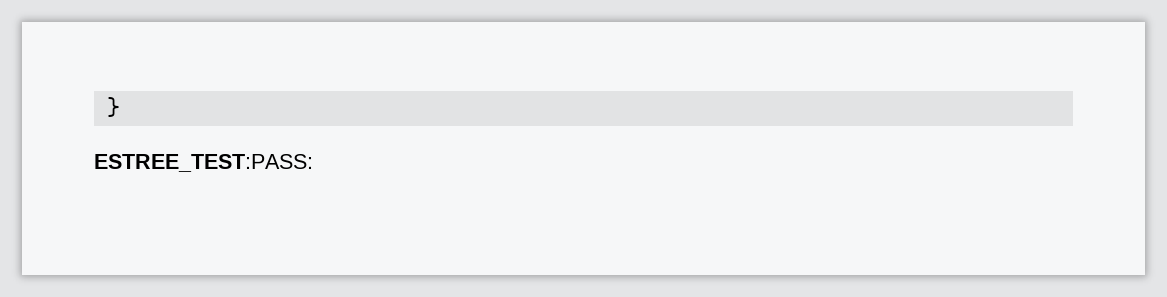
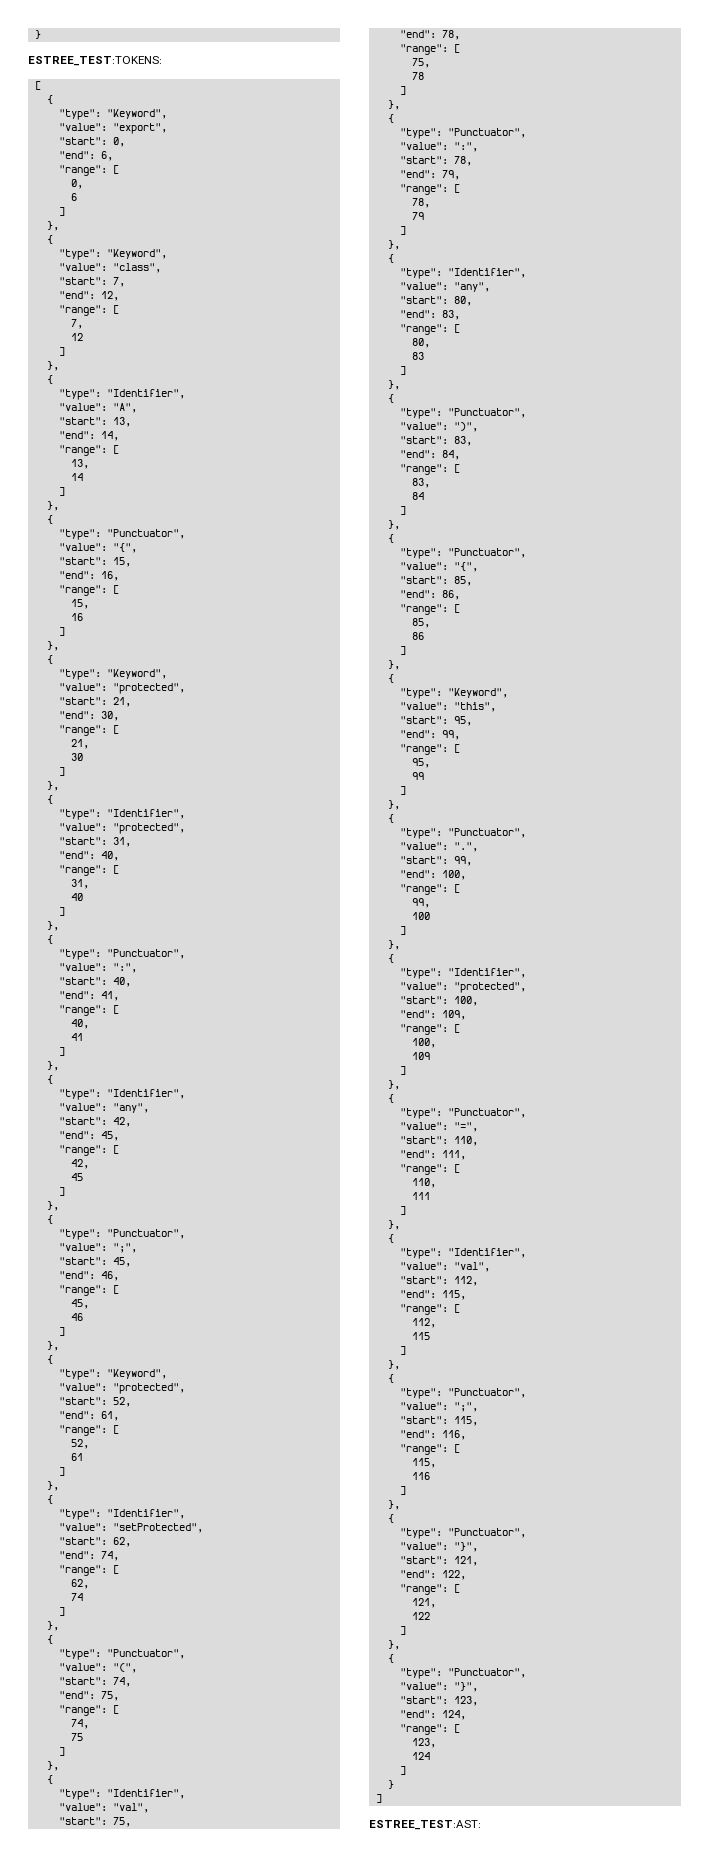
[106,97,120,117] [94,154,313,172] } // ESTREE_TEST:PASS: -> [34,30,41,39] [28,56,162,66] [34,81,41,90] [46,95,53,104] [58,109,167,120] [58,123,167,134] [58,137,125,147] [58,151,113,161] [58,165,119,176] [70,179,83,189] [70,193,77,201] [58,207,65,216] [46,221,59,231] [46,235,53,244] [58,249,167,260] [58,263,161,273] [58,277,125,287] [58,291,119,301] [58,305,119,316] [70,319,83,329] [70,333,83,341] [58,347,65,356] [46,361,59,371] [46,375,53,384] [58,389,185,400] [58,403,137,413] [58,417,131,427] [58,431,119,441] [58,445,119,456] [70,459,89,469] [70,473,83,481] [58,487,65,496] [46,501,59,511] [46,515,53,524] [58,529,185,540] [58,543,137,553] [58,557,131,567] [58,571,119,581] [58,585,119,596] [70,599,89,609] [70,613,83,621] [58,627,65,636] [46,641,59,651] [46,655,53,664] [58,669,167,680] [58,683,185,694] [58,697,131,707] [58,711,119,721] [58,725,119,736] [70,739,89,749] [70,753,83,761] [58,767,65,776] [46,781,59,791] [46,795,53,804] [58,809,185,820] [58,823,185,834] [58,837,131,847] [58,851,119,861] [58,865,119,876] [70,879,89,889] [70,893,83,901] [58,907,65,916] [46,921,59,931] [46,935,53,944] [58,949,185,960] [58,963,137,973] [58,977,131,987] [58,991,119,1001] [58,1005,119,1016] [70,1019,89,1029] [70,1033,83,1041] [58,1047,65,1056] [46,1061,59,1071] [46,1075,53,1084] [58,1089,185,1100] [58,1103,149,1113] [58,1117,131,1127] [58,1131,119,1141] [58,1145,119,1156] [70,1159,89,1169] [70,1173,83,1181] [58,1187,65,1196] [46,1201,59,1211] [46,1215,53,1224] [58,1229,185,1240] [58,1243,137,1253] [58,1257,131,1267] [58,1271,119,1281] [58,1285,119,1296] [70,1299,89,1309] [70,1313,83,1321] [58,1327,65,1336] [46,1341,59,1351] [46,1355,53,1364] [58,1369,167,1380] [58,1383,185,1394] [58,1397,131,1407] [58,1411,119,1421] [58,1425,119,1436] [70,1439,89,1449] [70,1453,83,1461] [58,1467,65,1476] [46,1481,59,1491] [46,1495,53,1504] [58,1509,185,1520] [58,1523,203,1533] [58,1537,131,1547] [58,1551,119,1561] [58,1565,119,1576] [70,1579,89,1589] [70,1593,83,1601] [58,1607,65,1616] [46,1621,59,1631] [46,1635,53,1644] [58,1649,185,1660] [58,1663,137,1673] [58,1677,131,1687] [58,1691,119,1701] [58,1705,119,1716] [70,1719,89,1729] [70,1733,83,1741] [58,1747,65,1756] [46,1761,59,1771] [46,1775,53,1784] [58,1789,185,1800] [58,1803,149,1813] [58,1817,131,1827] [399,30,460,40] [399,44,460,55] [411,58,430,68] [411,72,424,80] [399,86,406,95] [387,100,400,110] [387,114,394,123] [399,128,526,139] [399,142,478,152] [399,156,472,166] [399,170,460,180] [399,184,460,195] [411,198,430,208] [411,212,424,220] [399,226,406,235] [387,240,400,250] [387,254,394,263] [399,268,526,279] [399,282,490,292] [399,296,472,306] [399,310,460,320] [399,324,460,335] [411,338,430,348] [411,352,424,360] [399,366,406,375] [387,380,400,390] [387,394,394,403] [399,408,526,419] [399,422,478,432] [399,436,472,446] [399,450,460,460] [399,464,460,475] [411,478,430,488] [411,492,424,500] [399,506,406,515] [387,520,400,530] [387,534,394,543] [399,548,526,559] [399,562,478,572] [399,576,472,586] [399,590,460,600] [399,604,460,615] [411,618,430,628] [411,632,424,640] [399,646,406,655] [387,660,400,670] [387,674,394,683] [399,688,508,699] [399,702,496,712] [399,716,472,726] [399,730,460,740] [399,744,460,755] [411,758,430,768] [411,772,424,780] [399,786,406,795] [387,800,400,810] [387,814,394,823] [399,828,526,839] [399,842,478,852] [399,856,472,866] [399,870,466,880] [399,884,460,895] [411,898,430,908] [411,912,430,920] [399,926,406,935] [387,940,400,950] [387,954,394,963] [399,968,526,979] [399,982,526,993] [399,996,478,1006] [399,1010,466,1020] [399,1024,460,1035] [411,1038,436,1048] [411,1052,430,1060] [399,1066,406,1075] [387,1080,400,1090] [387,1094,394,1103] [399,1108,526,1119] [399,1122,478,1132] [399,1136,478,1146] [399,1150,466,1160] [399,1164,460,1175] [411,1178,436,1188] [411,1192,430,1200] [399,1206,406,1215] [387,1220,400,1230] [387,1234,394,1243] [399,1248,526,1259] [399,1262,490,1272] [399,1276,478,1286] [399,1290,466,1300] [399,1304,460,1315] [411,1318,436,1328] [411,1332,430,1340] [399,1346,406,1355] [387,1360,400,1370] [387,1374,394,1383] [399,1388,526,1399] [399,1402,478,1412] [399,1416,478,1426] [399,1430,466,1440] [399,1444,460,1455] [411,1458,436,1468] [411,1472,430,1480] [399,1486,406,1495] [387,1500,400,1510] [387,1514,394,1523] [399,1528,526,1539] [399,1542,478,1552] [399,1556,478,1566] [399,1570,466,1580] [399,1584,460,1595] [411,1598,436,1608] [411,1612,430,1620] [399,1626,406,1635] [387,1640,400,1650] [387,1654,394,1663] [399,1668,526,1679] [399,1682,478,1692] [399,1696,478,1706] [399,1710,466,1720] [399,1724,460,1735] [411,1738,436,1748] [411,1752,430,1760] [399,1766,406,1775] [387,1780,394,1789] [375,1794,382,1803] [369,1820,481,1830] } // ESTREE_TEST:TOKENS: // [ // { // "type": "Keyword", // "value": "export", // "start": 0, // "end": 6, // "range": [ // 0, // 6 // ] // }, // { // "type": "Keyword", // "value": "class", // "start": 7, // "end": 12, // "range": [ // 7, // 12 // ] // }, // { // "type": "Identifier", // "value": "A", // "start": 13, // "end": 14, // "range": [ // 13, // 14 // ] // }, // { // "type": "Punctuator", // "value": "{", // "start": 15, // "end": 16, // "range": [ // 15, // 16 // ] // }, // { // "type": "Keyword", // "value": "protected", // "start": 21, // "end": 30, // "range": [ // 21, // 30 // ] // }, // { // "type": "Identifier", // "value": "protected", // "start": 31, // "end": 40, // "range": [ // 31, // 40 // ] // }, // { // "type": "Punctuator", // "value": ":", // "start": 40, // "end": 41, // "range": [ // 40, // 41 // ] // }, // { // "type": "Identifier", // "value": "any", // "start": 42, // "end": 45, // "range": [ // 42, // 45 // ] // }, // { // "type": "Punctuator", // "value": ";", // "start": 45, // "end": 46, // "range": [ // 45, // 46 // ] // }, // { // "type": "Keyword", // "value": "protected", // "start": 52, // "end": 61, // "range": [ // 52, // 61 // ] // }, // { // "type": "Identifier", // "value": "setProtected", // "start": 62, // "end": 74, // "range": [ // 62, // 74 // ] // }, // { // "type": "Punctuator", // "value": "(", // "start": 74, // "end": 75, // "range": [ // 74, // 75 // ] // }, // { // "type": "Identifier", // "value": "val", // "start": 75, // "end": 78, // "range": [ // 75, // 78 // ] // }, // { // "type": "Punctuator", // "value": ":", // "start": 78, // "end": 79, // "range": [ // 78, // 79 // ] // }, // { // "type": "Identifier", // "value": "any", // "start": 80, // "end": 83, // "range": [ // 80, // 83 // ] // }, // { // "type": "Punctuator", // "value": ")", // "start": 83, // "end": 84, // "range": [ // 83, // 84 // ] // }, // { // "type": "Punctuator", // "value": "{", // "start": 85, // "end": 86, // "range": [ // 85, // 86 // ] // }, // { // "type": "Keyword", // "value": "this", // "start": 95, // "end": 99, // "range": [ // 95, // 99 // ] // }, // { // "type": "Punctuator", // "value": ".", // "start": 99, // "end": 100, // "range": [ // 99, // 100 // ] // }, // { // "type": "Identifier", // "value": "protected", // "start": 100, // "end": 109, // "range": [ // 100, // 109 // ] // }, // { // "type": "Punctuator", // "value": "=", // "start": 110, // "end": 111, // "range": [ // 110, // 111 // ] // }, // { // "type": "Identifier", // "value": "val", // "start": 112, // "end": 115, // "range": [ // 112, // 115 // ] // }, // { // "type": "Punctuator", // "value": ";", // "start": 115, // "end": 116, // "range": [ // 115, // 116 // ] // }, // { // "type": "Punctuator", // "value": "}", // "start": 121, // "end": 122, // "range": [ // 121, // 122 // ] // }, // { // "type": "Punctuator", // "value": "}", // "start": 123, // "end": 124, // "range": [ // 123, // 124 // ] // } // ] // ESTREE_TEST:AST:

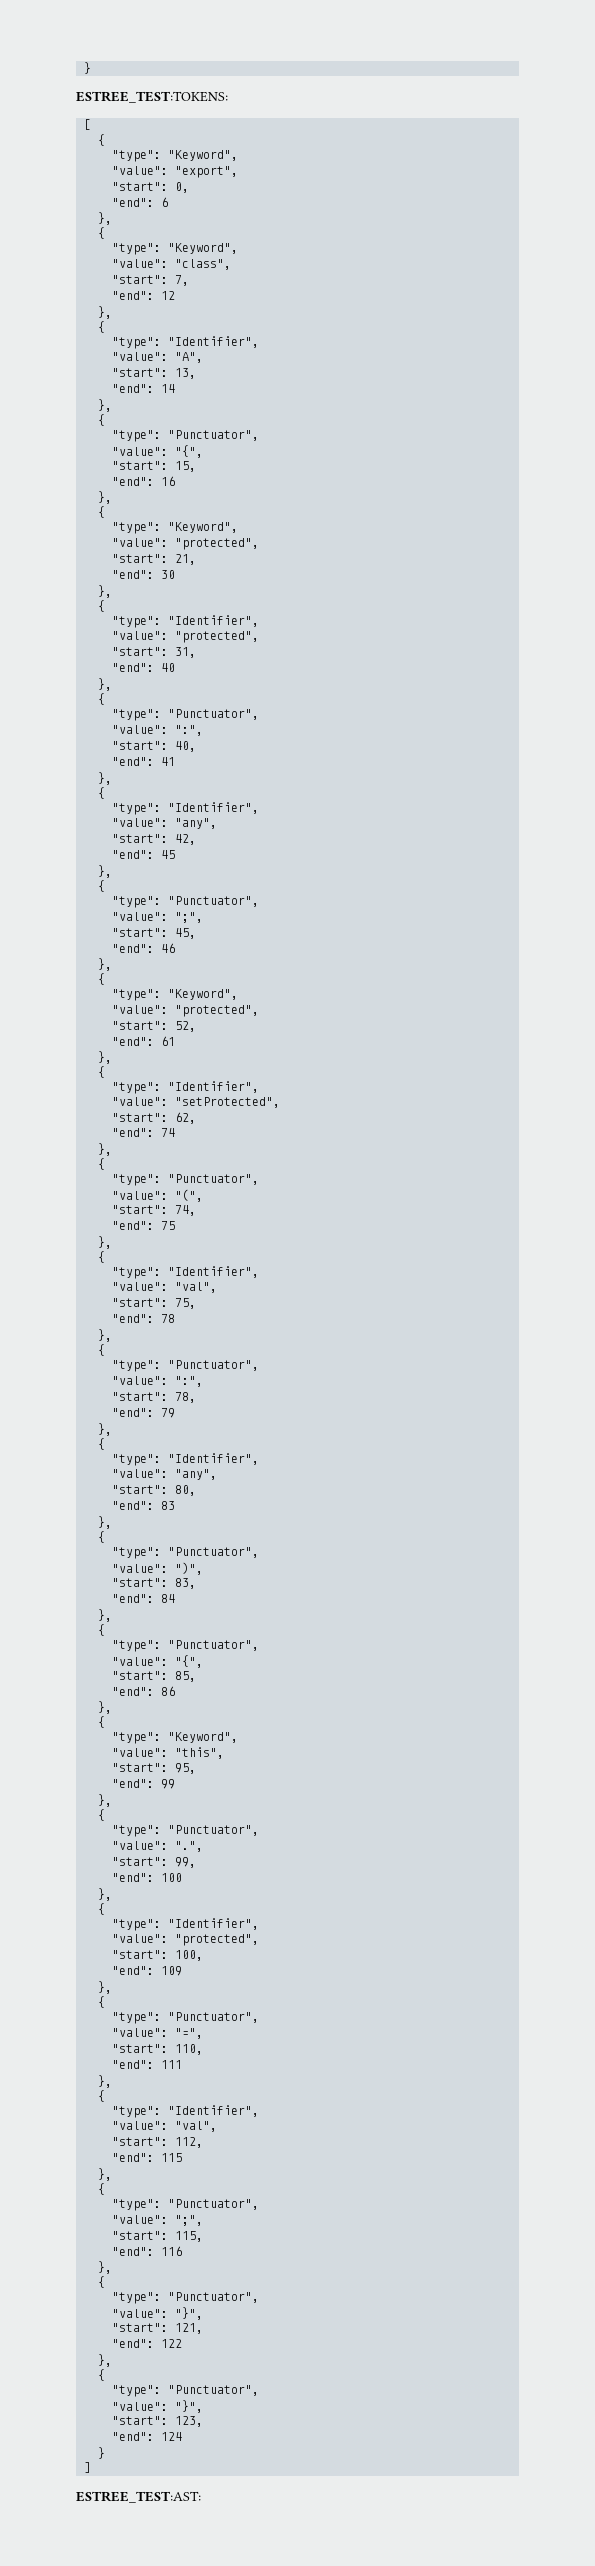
[100,151,113,161] [58,165,119,176] [70,179,83,189] 6, // "range": [ // 0, // -> (155, 202) none
[58,207,65,216] // ] -> (169, 202) none
[100,291,119,301] [58,305,119,316] [70,319,83,329] 12, // "range": [ // 7, // -> (155, 295) none
[58,347,65,356] // ] -> (176, 295) none
[100,431,119,441] [58,445,119,456] [70,459,89,469] 14, // "range": [ // 13, // -> (155, 388) none
[58,487,65,496] // ] -> (176, 388) none
[100,571,119,581] [58,585,119,596] [70,599,89,609] 16, // "range": [ // 15, // -> (155, 481) none
[58,627,65,636] // ] -> (176, 481) none
[100,711,119,721] [58,725,119,736] [70,739,89,749] 30, // "range": [ // 21, // -> (155, 574) none
[58,767,65,776] // ] -> (176, 574) none
[100,851,119,861] [58,865,119,876] [70,879,89,889] 40, // "range": [ // 31, // -> (155, 667) none
[58,907,65,916] // ] -> (176, 667) none
[100,991,119,1001] [58,1005,119,1016] [70,1019,89,1029] 41, // "range": [ // 40, // -> (155, 761) none
[58,1047,65,1056] // ] -> (176, 761) none
[100,1131,119,1141] [58,1145,119,1156] [70,1159,89,1169] 45, // "range": [ // 42, // -> (155, 854) none
[58,1187,65,1196] // ] -> (176, 854) none
[100,1271,119,1281] [58,1285,119,1296] [70,1299,89,1309] 46, // "range": [ // 45, // -> (155, 948) none
[58,1327,65,1336] // ] -> (176, 948) none
[100,1411,119,1421] [58,1425,119,1436] [70,1439,89,1449] 61, // "range": [ // 52, // -> (155, 1041) none
[58,1467,65,1476] // ] -> (176, 1041) none
[100,1551,119,1561] [58,1565,119,1576] [70,1579,89,1589] 74, // "range": [ // 62, // -> (155, 1132) none
[58,1607,65,1616] // ] -> (176, 1132) none
[100,1691,119,1701] [58,1705,119,1716] [70,1719,89,1729] 75, // "range": [ // 74, // -> (155, 1225) none
[58,1747,65,1756] // ] -> (176, 1225) none
[441,30,460,40] [399,44,460,55] [411,58,430,68] 78, // "range": [ // 75, // -> (155, 1318) none
[399,86,406,95] // ] -> (176, 1318) none
[441,170,460,180] [399,184,460,195] [411,198,430,208] 79, // "range": [ // 78, // -> (155, 1412) none
[399,226,406,235] // ] -> (176, 1413) none
[441,310,460,320] [399,324,460,335] [411,338,430,348] 83, // "range": [ // 80, // -> (155, 1505) none
[399,366,406,375] // ] -> (176, 1505) none
[441,450,460,460] [399,464,460,475] [411,478,430,488] 84, // "range": [ // 83, // -> (155, 1598) none
[399,506,406,515] // ] -> (176, 1598) none
[441,590,460,600] [399,604,460,615] [411,618,430,628] 86, // "range": [ // 85, // -> (155, 1691) none
[399,646,406,655] // ] -> (176, 1691) none
[441,730,460,740] [399,744,460,755] [411,758,430,768] 99, // "range": [ // 95, // -> (155, 1783) none
[399,786,406,795] // ] -> (176, 1784) none
[441,870,466,880] [399,884,460,895] [411,898,430,908] 100, // "range": [ // 99, // -> (155, 1877) none
[399,926,406,935] // ] -> (183, 1877) none
[441,1010,466,1020] [399,1024,460,1035] [411,1038,436,1048] 109, // "range": [ // 100, // -> (155, 1970) none
[399,1066,406,1075] // ] -> (183, 1971) none
[441,1150,466,1160] [399,1164,460,1175] [411,1178,436,1188] 111, // "range": [ // 110, // -> (155, 2064) none
[399,1206,406,1215] // ] -> (183, 2064) none
[441,1290,466,1300] [399,1304,460,1315] [411,1318,436,1328] 115, // "range": [ // 112, // -> (155, 2157) none
[399,1346,406,1355] // ] -> (183, 2157) none
[441,1430,466,1440] [399,1444,460,1455] [411,1458,436,1468] 116, // "range": [ // 115, // -> (155, 2251) none
[399,1486,406,1495] // ] -> (183, 2251) none
[441,1570,466,1580] [399,1584,460,1595] [411,1598,436,1608] 122, // "range": [ // 121, // -> (155, 2343) none
[399,1626,406,1635] // ] -> (183, 2343) none
[441,1710,466,1720] [399,1724,460,1735] [411,1738,436,1748] 124, // "range": [ // 123, // -> (155, 2436) none
[399,1766,406,1775] // ] -> (183, 2436) none

